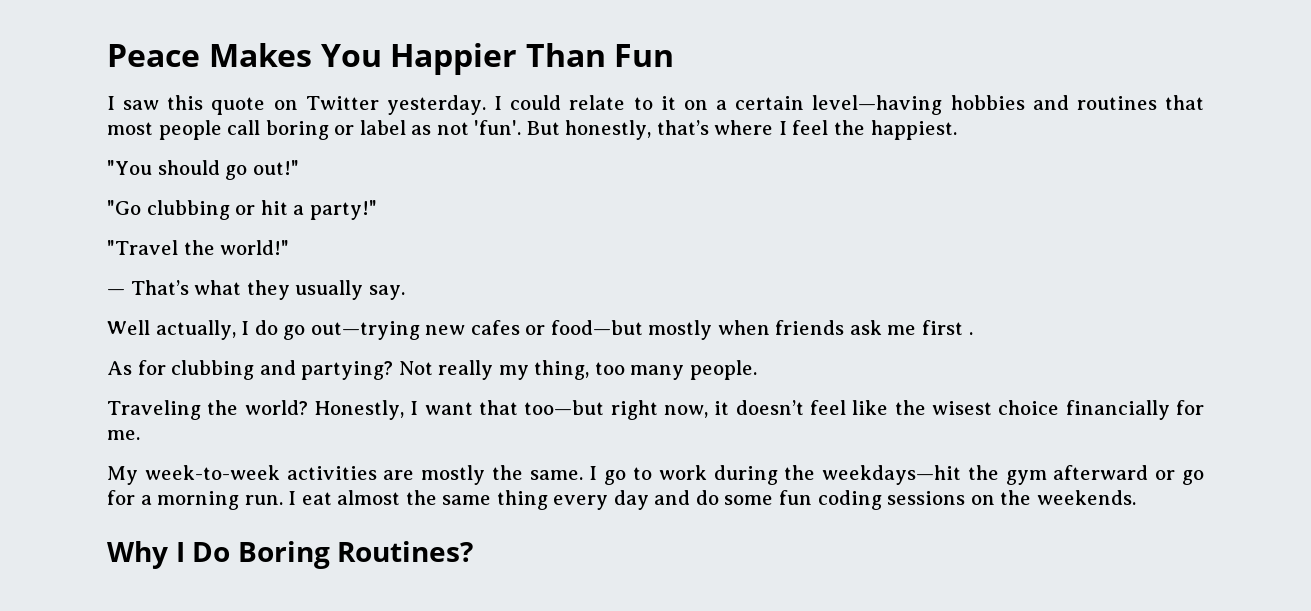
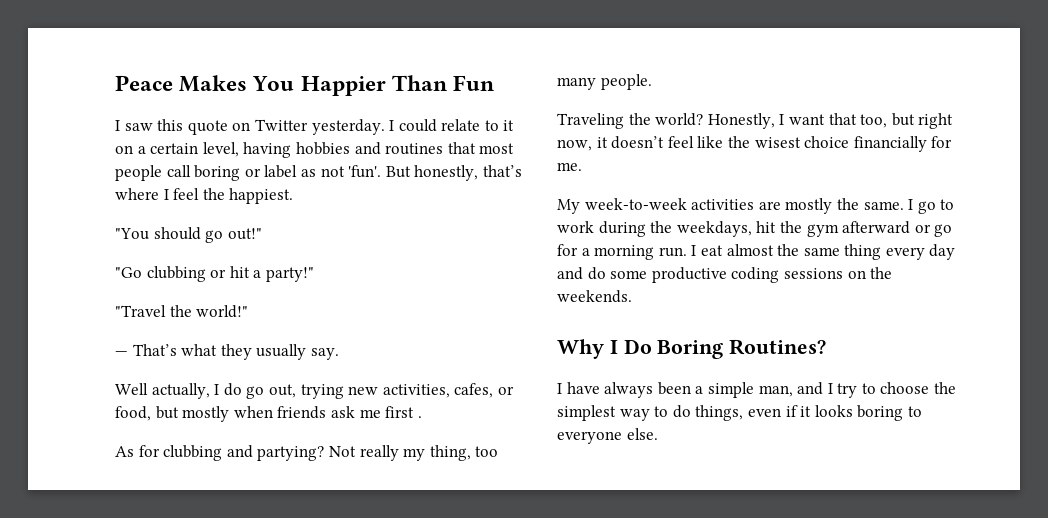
[812,95,943,115] level—having -> [202,142,292,158] level, having
[310,320,643,340] out—trying new cafes or food—but -> [268,383,514,399] [115,406,179,421] out, trying new activities, cafes, or food, but
[524,400,605,415] too—but -> [860,113,915,128] too, but
[822,465,962,485] weekdays—hit -> [676,221,777,237] weekdays, hit
[779,490,813,505] fun -> [651,267,727,283] productive
(474, 551) none -> [557,382,957,398] [557,405,922,421] [557,428,658,444] // I have always been a simple man, and I try to choose the simplest way to do things, even if it looks boring to everyone else.

